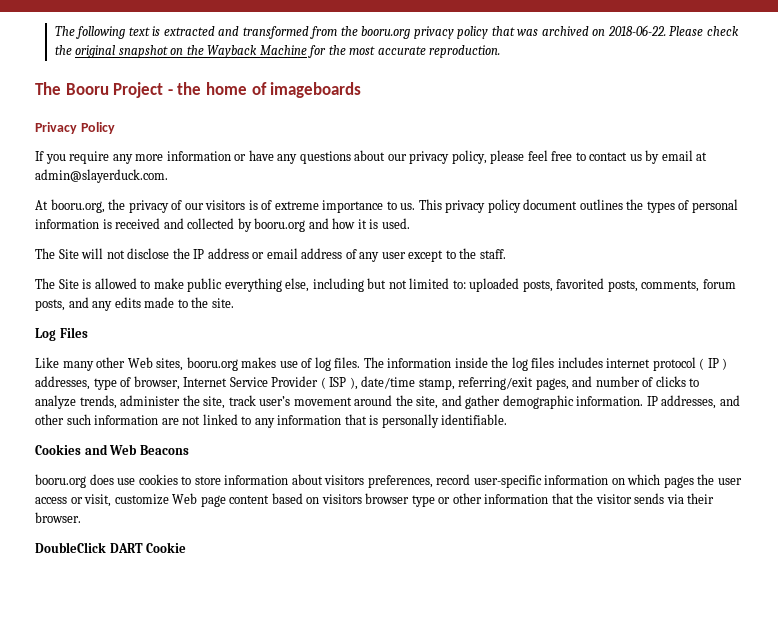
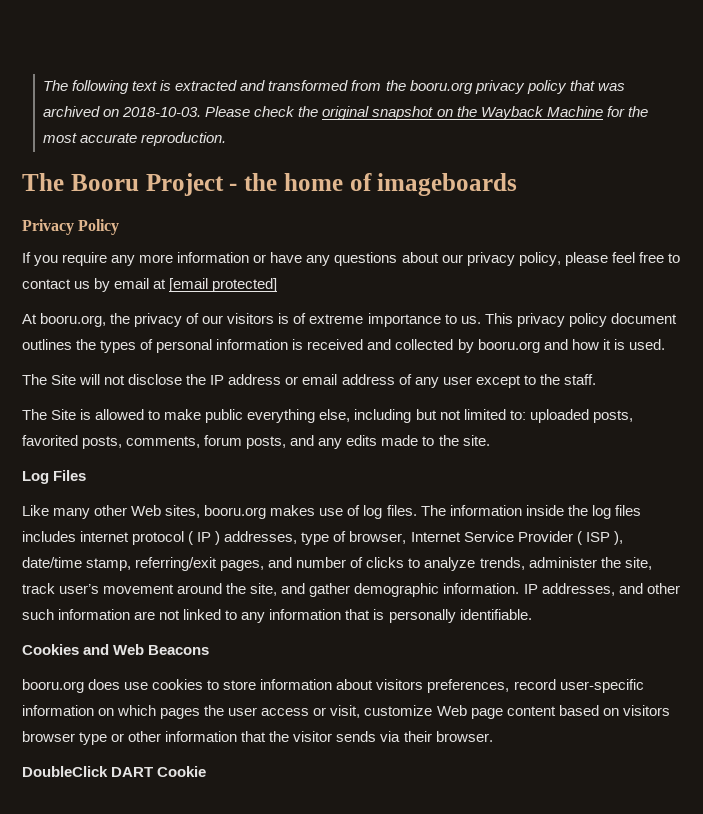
[607,25,666,36] 2018-06-22. -> [122,107,202,117] 2018-10-03.
[35,169,168,183] admin@slayerduck.com. -> [169,278,278,292] [email protected]

